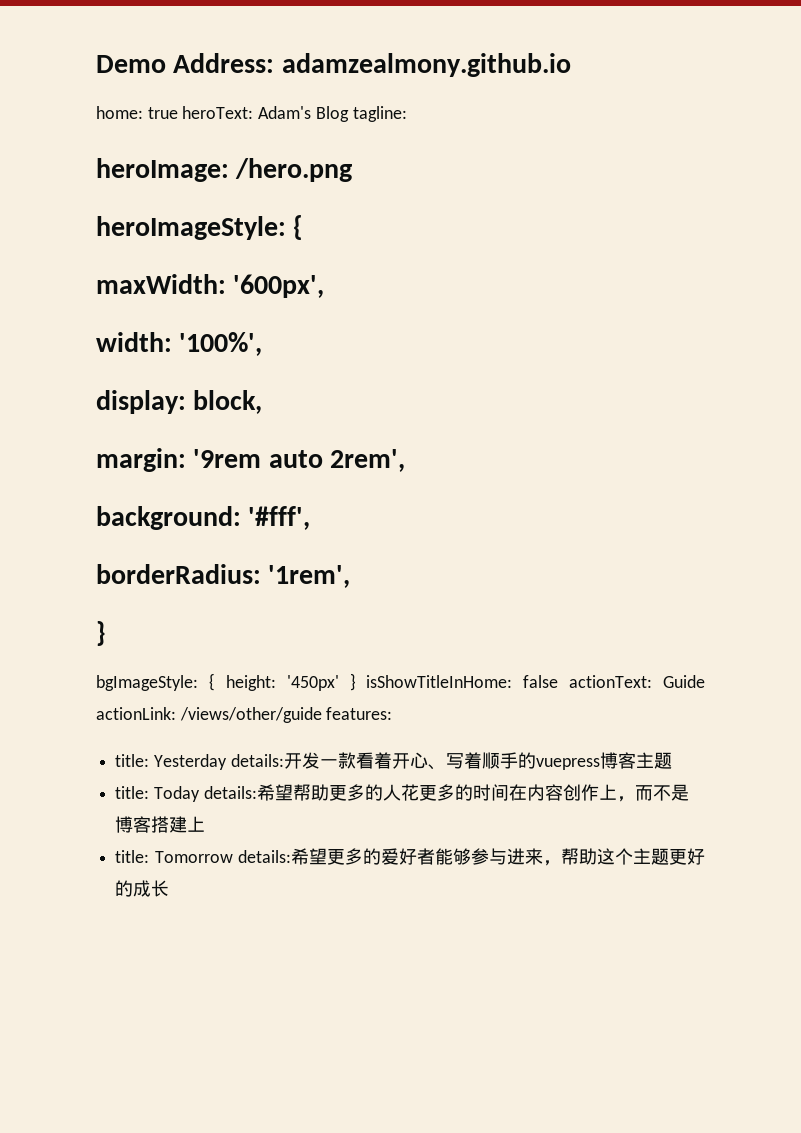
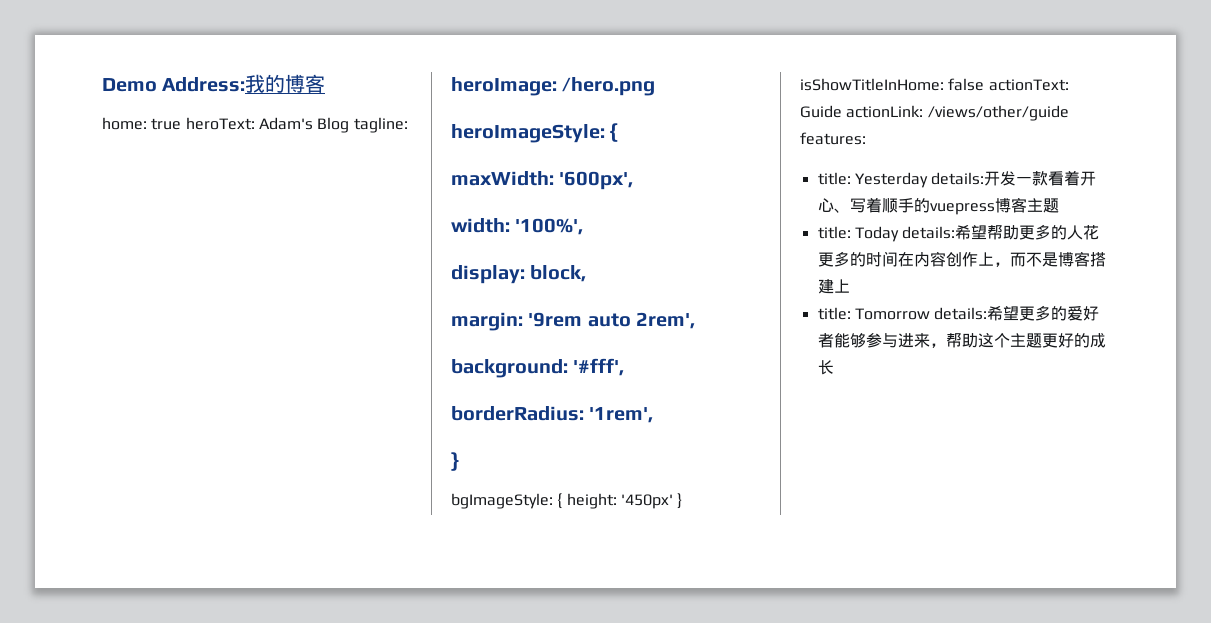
[281,53,571,77] adamzealmony.github.io -> [245,74,326,93] 我的博客

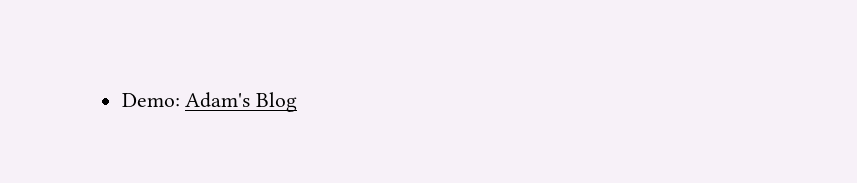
[102,74,326,93] [102,117,408,133] [451,77,656,96] [451,123,619,143] [451,171,634,190] [451,218,584,235] [451,265,587,284] [451,312,696,331] [451,358,625,378] [451,406,654,423] [451,452,459,471] [451,493,683,509] [800,78,1069,91] [800,105,1069,121] [800,132,866,145] [817,170,1097,188] [817,197,1059,215] [817,224,1100,242] [817,251,1106,267] [817,279,850,294] [817,305,1100,321] [817,333,1106,348] [817,360,834,375] Demo Address:我的博客 // home: true heroText: Adam's Blog tagline: // heroImage: /hero.png // heroImageStyle: { // maxWidth: '600px', // width: '100%', // display: block, // margin: '9rem auto 2rem', // background: '#fff', // borderRadius: '1rem', // } // bgImageStyle: { height: '450px' } isShowTitleInHome: false actionText: Guide actionLink: /views/other/guide features: // title: Yesterday details:开发一款看着开心、写着顺手的vuepress博客主题 // title: Today details:希望帮助更多的人花更多的时间在内容创作上，而不是博客搭建上 // title: Tomorrow details:希望更多的爱好者能够参与进来，帮助这个主题更好的成长 -> [121,92,298,112] Demo: Adam's Blog

